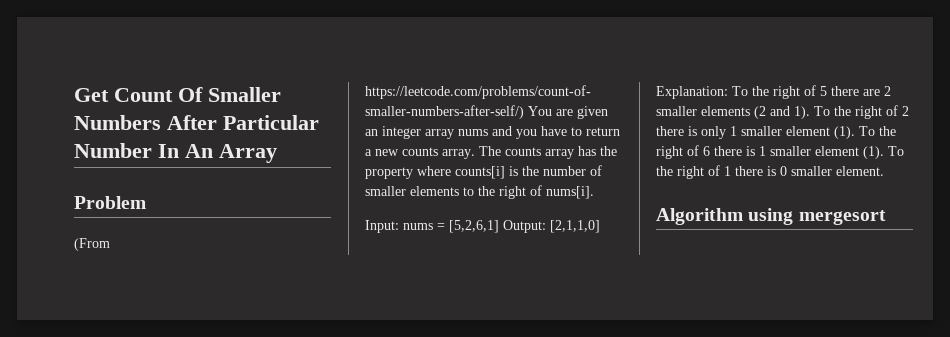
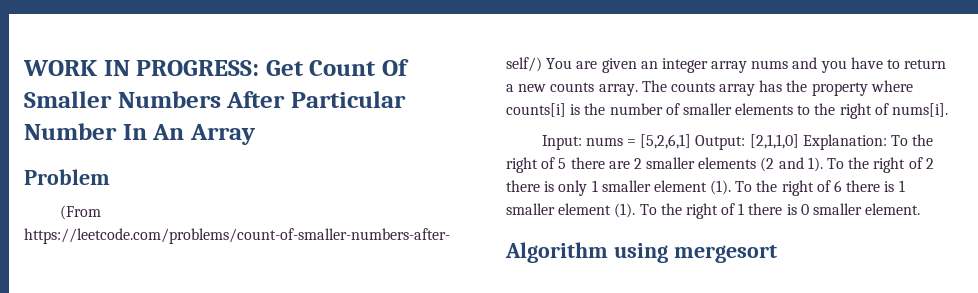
(74, 95) none -> [23,60,260,76] WORK IN PROGRESS:

